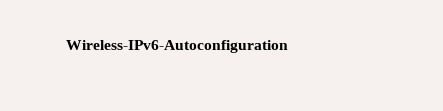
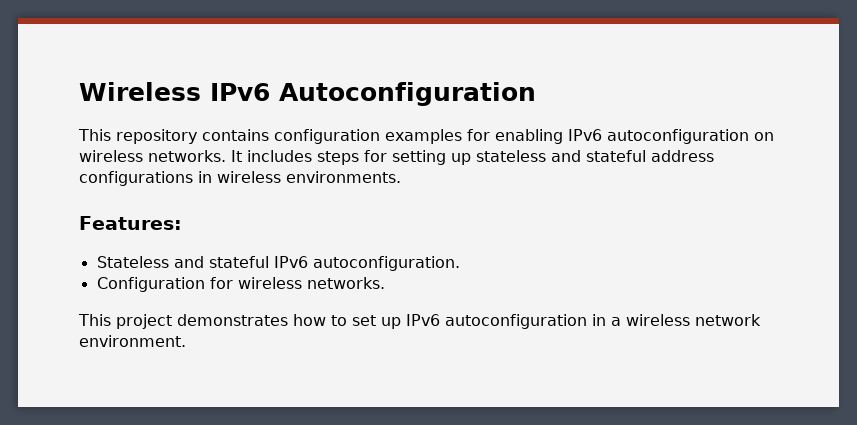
[66,40,288,53] Wireless-IPv6-Autoconfiguration -> [79,82,536,106] [78,129,774,144] [79,150,714,165] [79,171,401,186] [79,216,182,230] [96,256,460,271] [96,277,385,292] [78,314,761,329] [79,335,186,347] Wireless IPv6 Autoconfiguration // This repository contains configuration examples for enabling IPv6 autoconfiguration on wireless networks. It includes steps for setting up stateless and stateful address configurations in wireless environments. // Features: // Stateless and stateful IPv6 autoconfiguration. // Configuration for wireless networks. // This project demonstrates how to set up IPv6 autoconfiguration in a wireless network environment.

